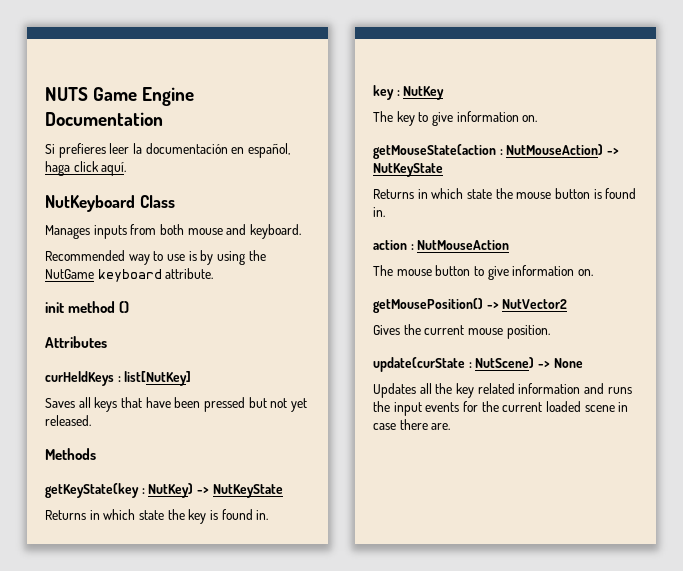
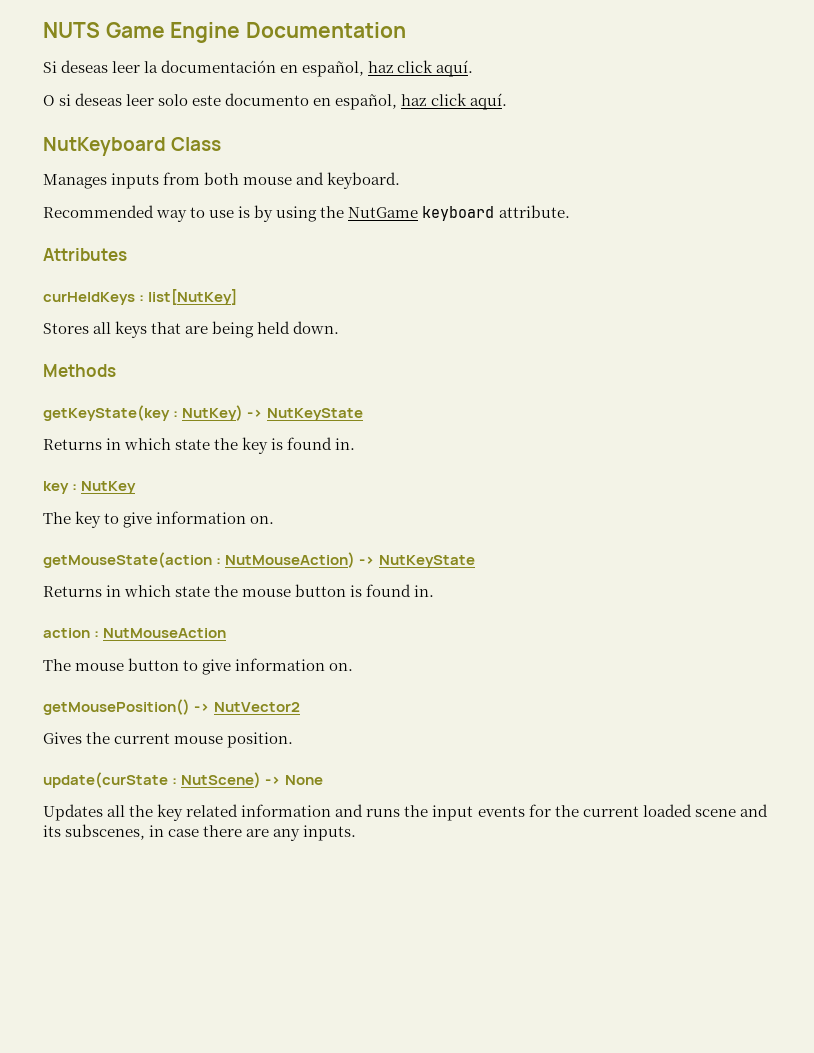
[58,143,106,158] prefieres -> [61,60,109,73] deseas
[45,161,70,176] haga -> [368,60,474,77] [43,93,427,110] haz click aquí. // O si deseas leer solo este documento en español, haz
[45,301,130,313] // init method () -> (570, 211) none
[45,398,75,408] Saves -> [43,323,89,334] Stores
[145,397,307,412] [45,415,91,426] have been pressed but not yet released. -> [185,321,340,338] are being held down.
[618,402,629,412] [373,419,451,430] in case there are. -> [739,804,768,817] [43,824,357,841] and its subscenes, in case there are any inputs.

